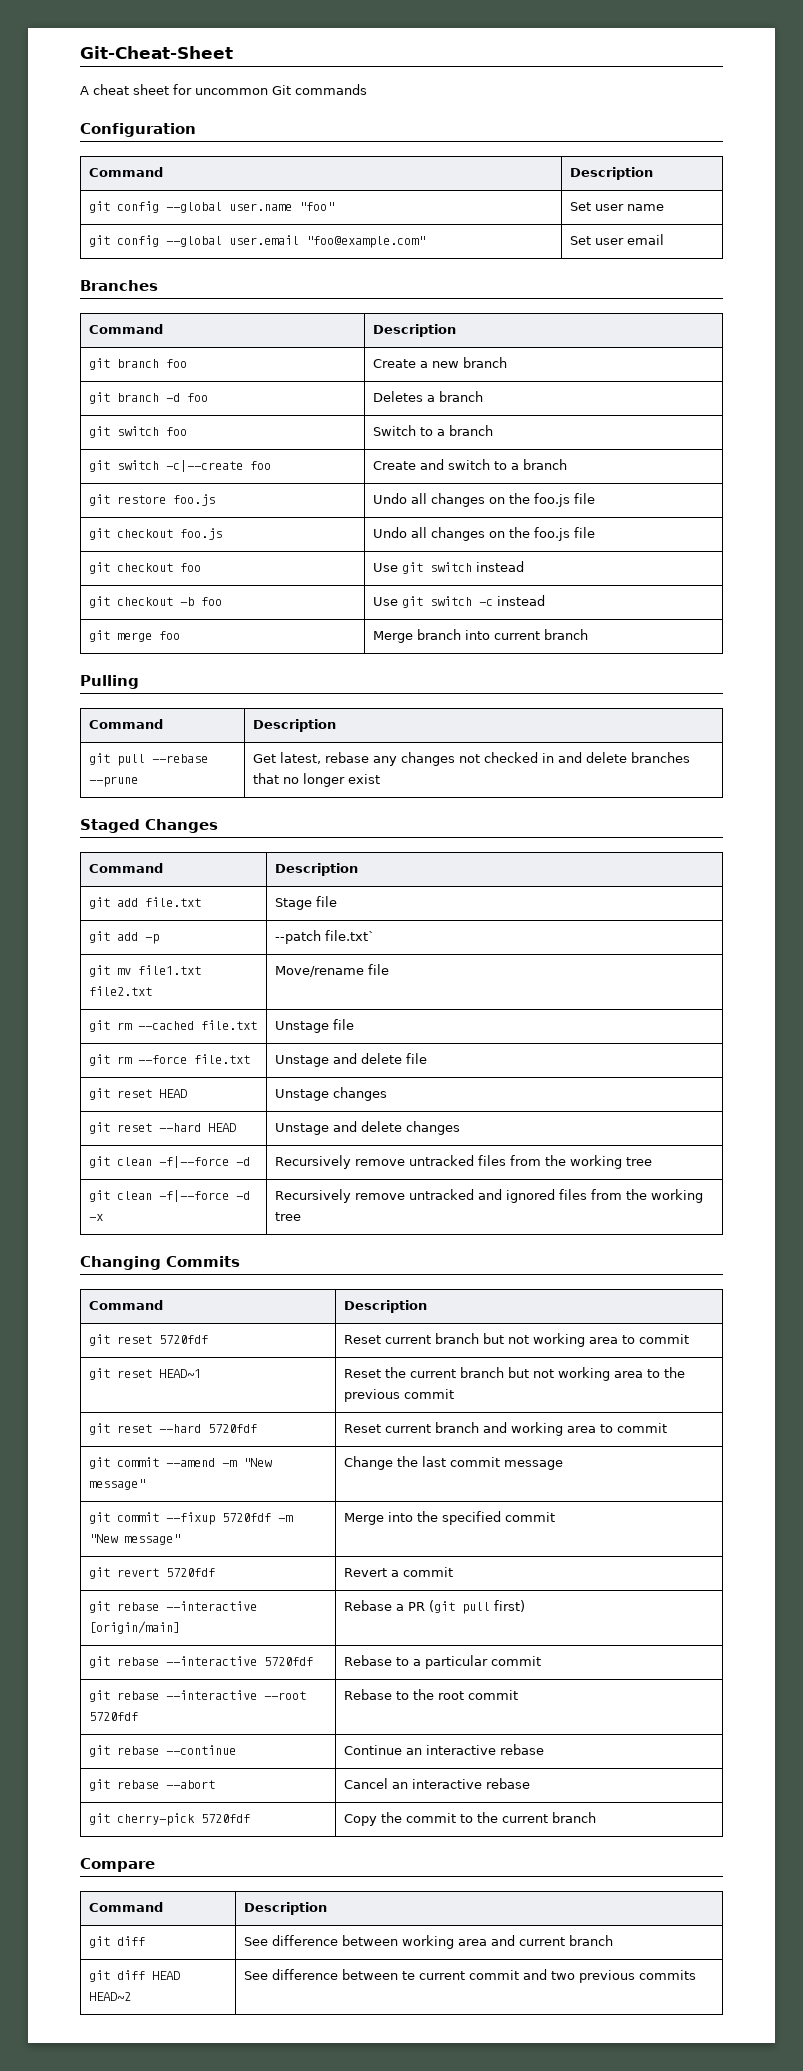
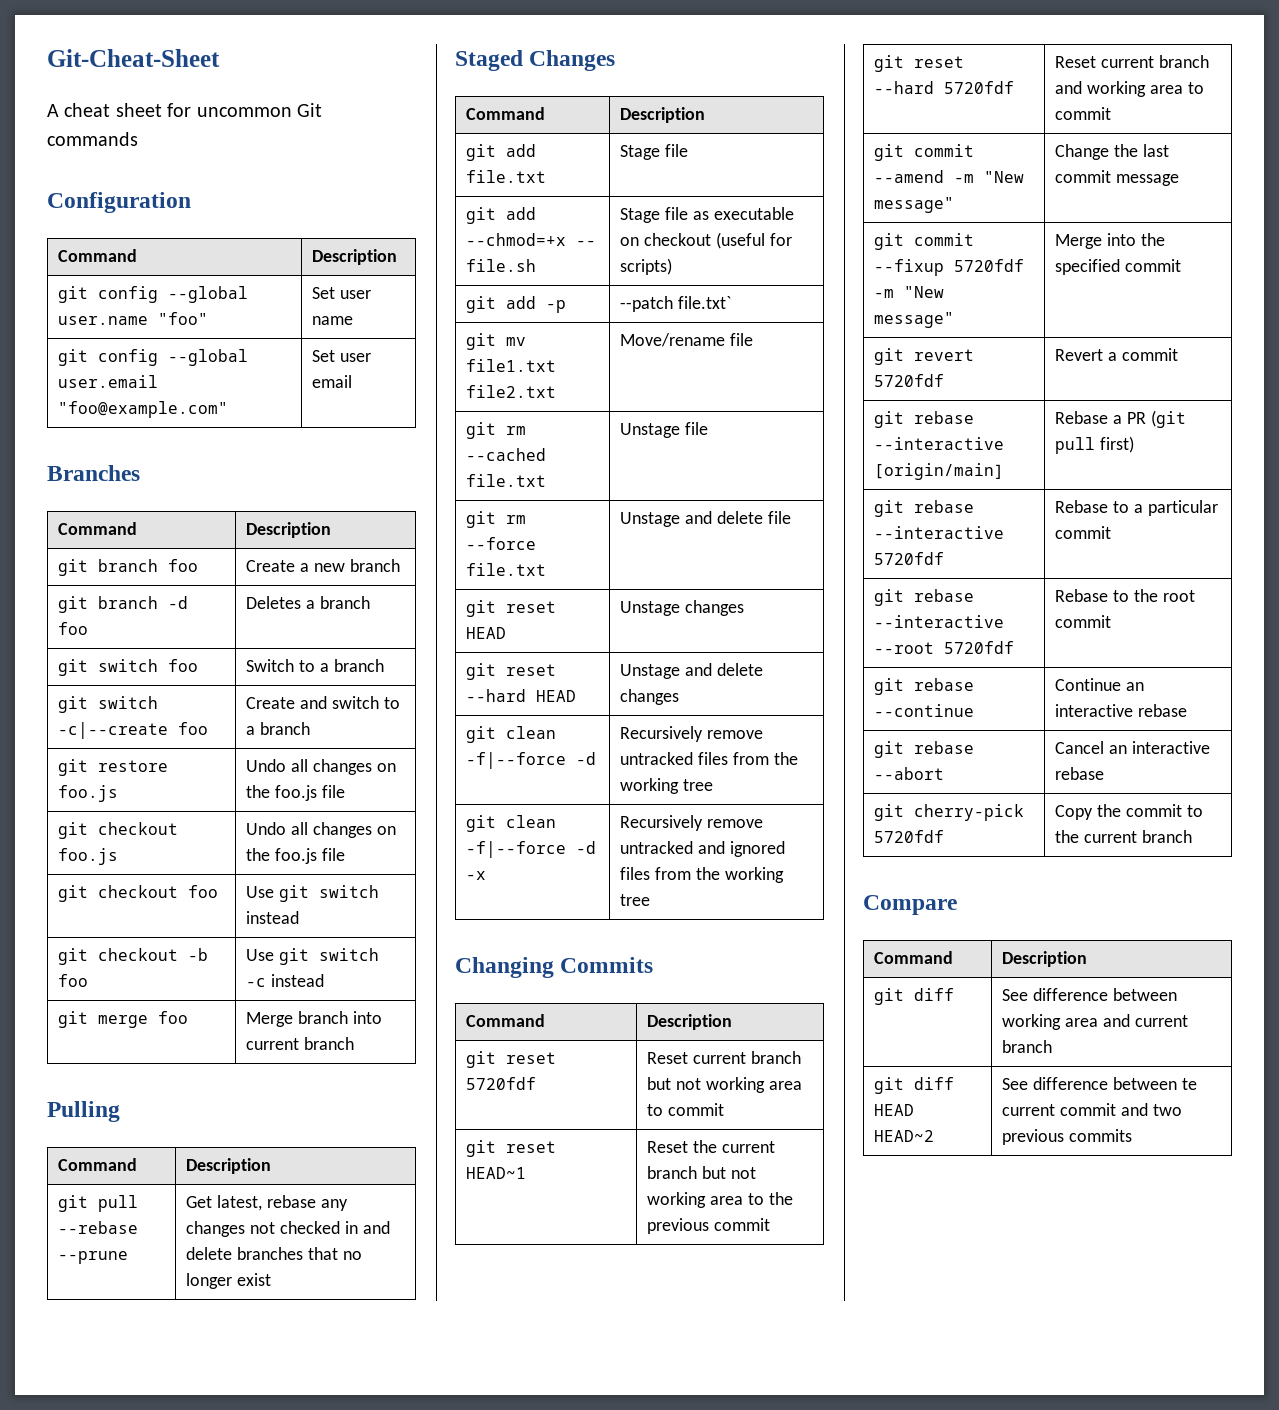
(338, 901) none -> [466,207,537,224] [466,233,597,246] [466,259,537,272] [620,207,795,223] [620,232,793,249] [620,258,673,275] // git add --chmod=+x -- file.sh | Stage file as executable on checkout (useful for scripts)

